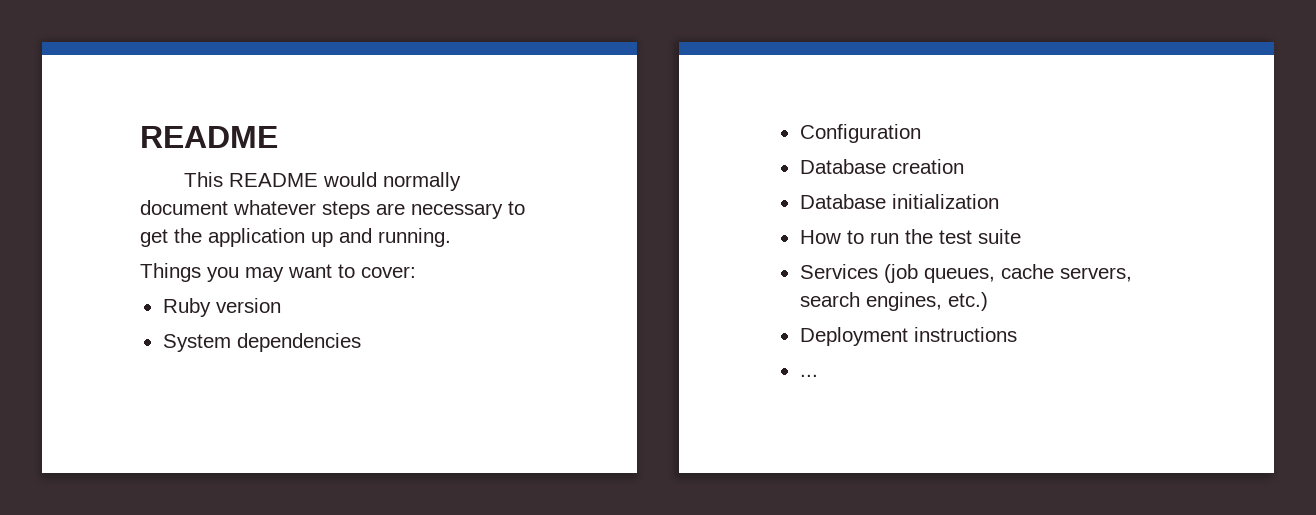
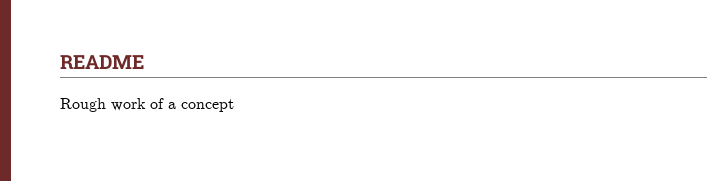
[184,172,462,191] [140,200,525,219] [140,228,451,247] [140,263,416,282] [162,298,281,317] [162,333,361,352] [799,124,921,143] [799,159,964,174] [799,194,999,209] [799,229,1021,244] [799,264,1132,283] [799,292,988,311] [799,327,1017,346] [799,374,818,377] This README would normally document whatever steps are necessary to get the application up and running. // Things you may want to cover: // Ruby version // System dependencies // Configuration // Database creation // Database initialization // How to run the test suite // Services (job queues, cache servers, search engines, etc.) // Deployment instructions // ... -> [60,98,234,112] Rough work of a concept

